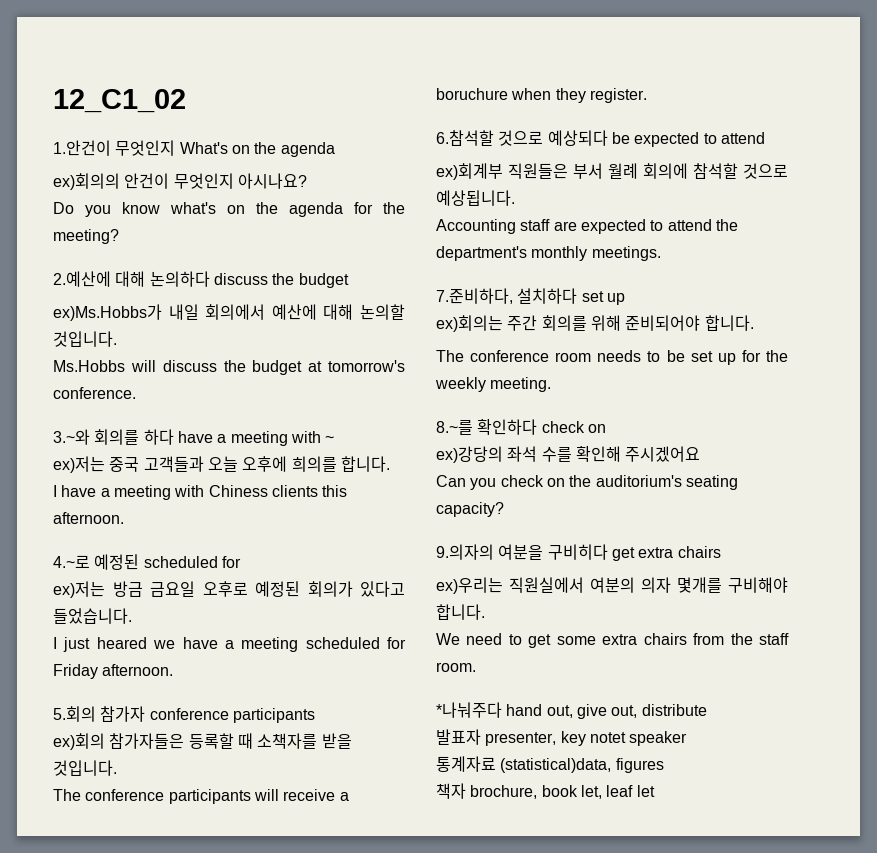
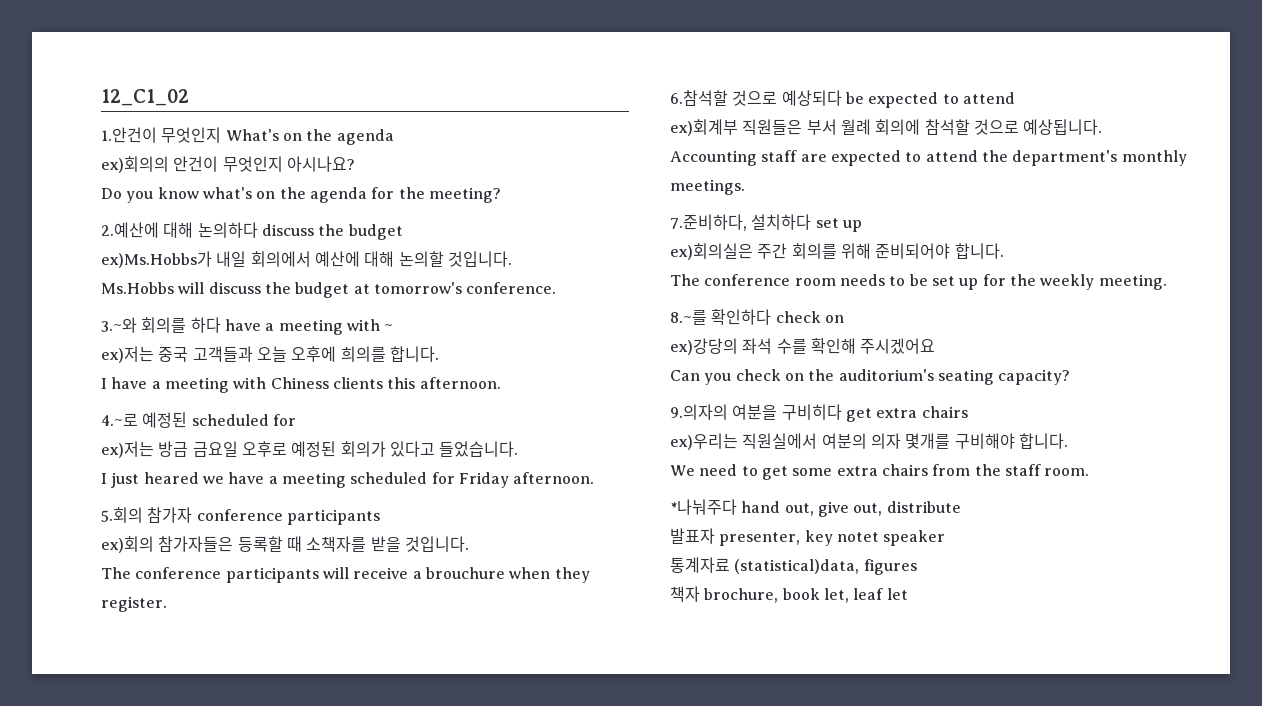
[436,88,508,100] boruchure -> [425,567,505,579] brouchure
[436,315,503,332] ex)회의는 -> [670,243,753,260] ex)회의실은

